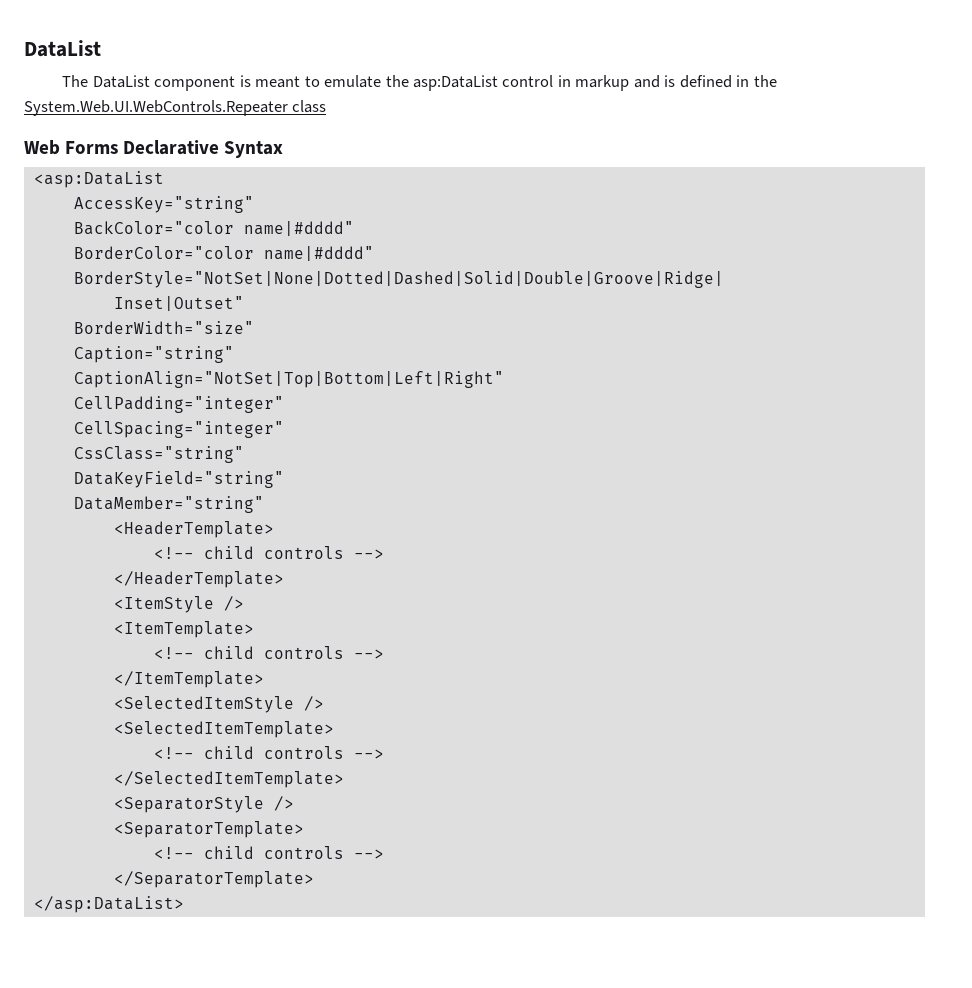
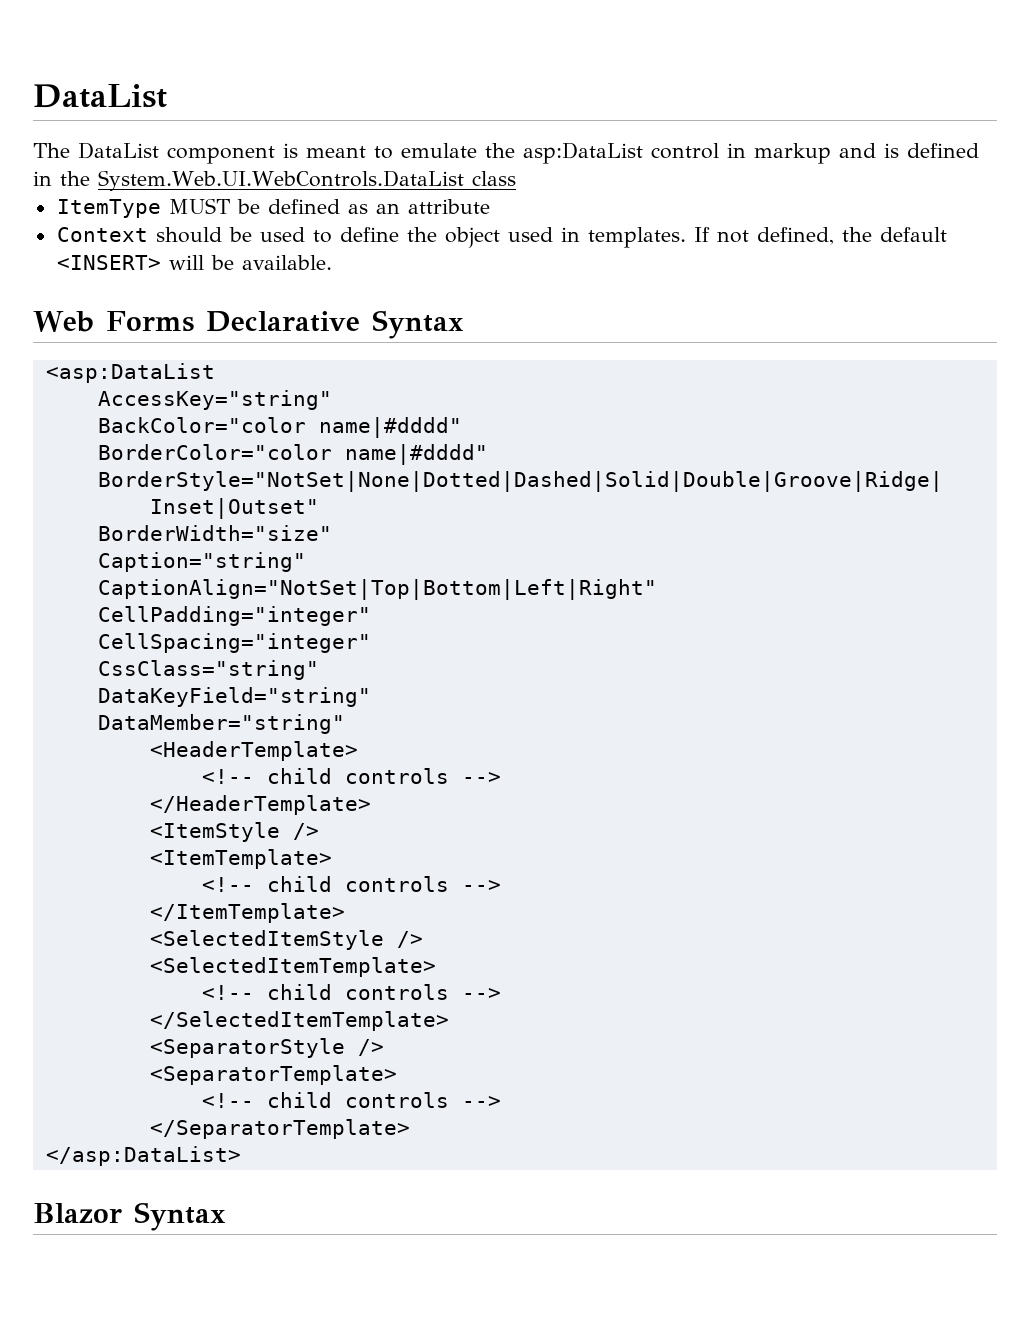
[24,100,288,116] System.Web.UI.WebControls.Repeater -> [98,170,464,191] System.Web.UI.WebControls.DataList
(327, 106) none -> [56,198,490,218] [56,227,947,248] [56,255,332,270] // ItemType MUST be defined as an attribute // Context should be used to define the object used in templates. If not defined, the default <INSERT> will be available.
(184, 904) none -> [33,1202,226,1231] // Blazor Syntax

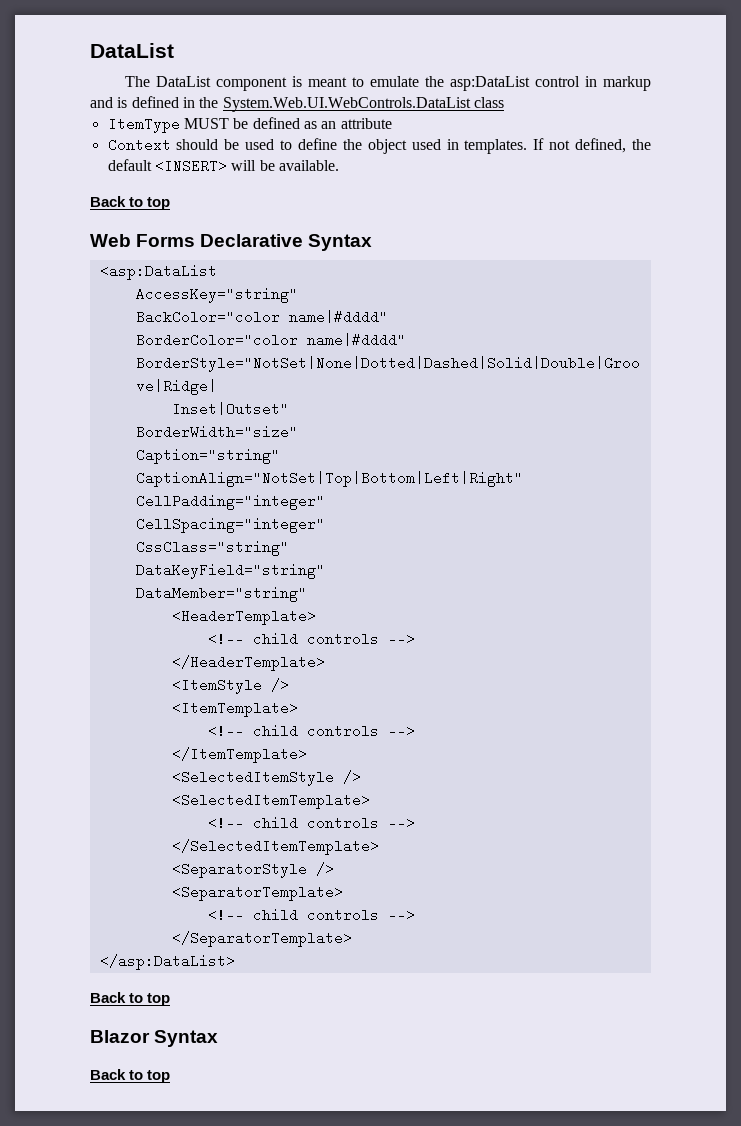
(332, 262) none -> [90,196,171,210] // Back to top
(241, 1156) none -> [90,992,171,1006] // Back to top
(226, 1216) none -> [90,1069,171,1083] // Back to top

